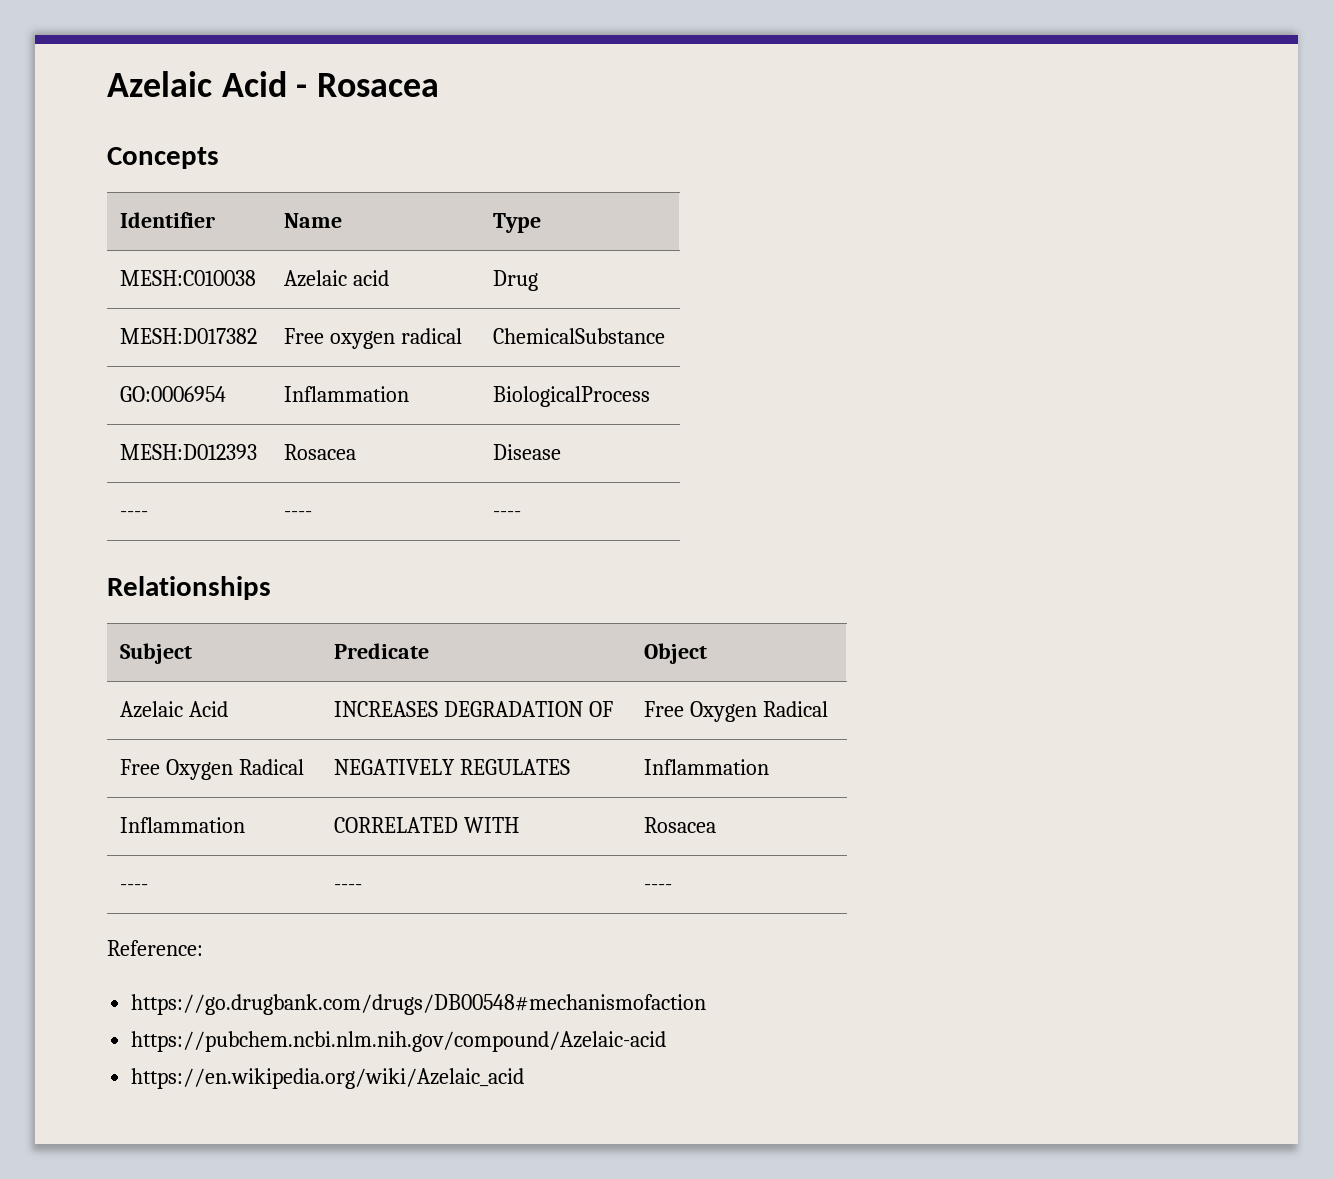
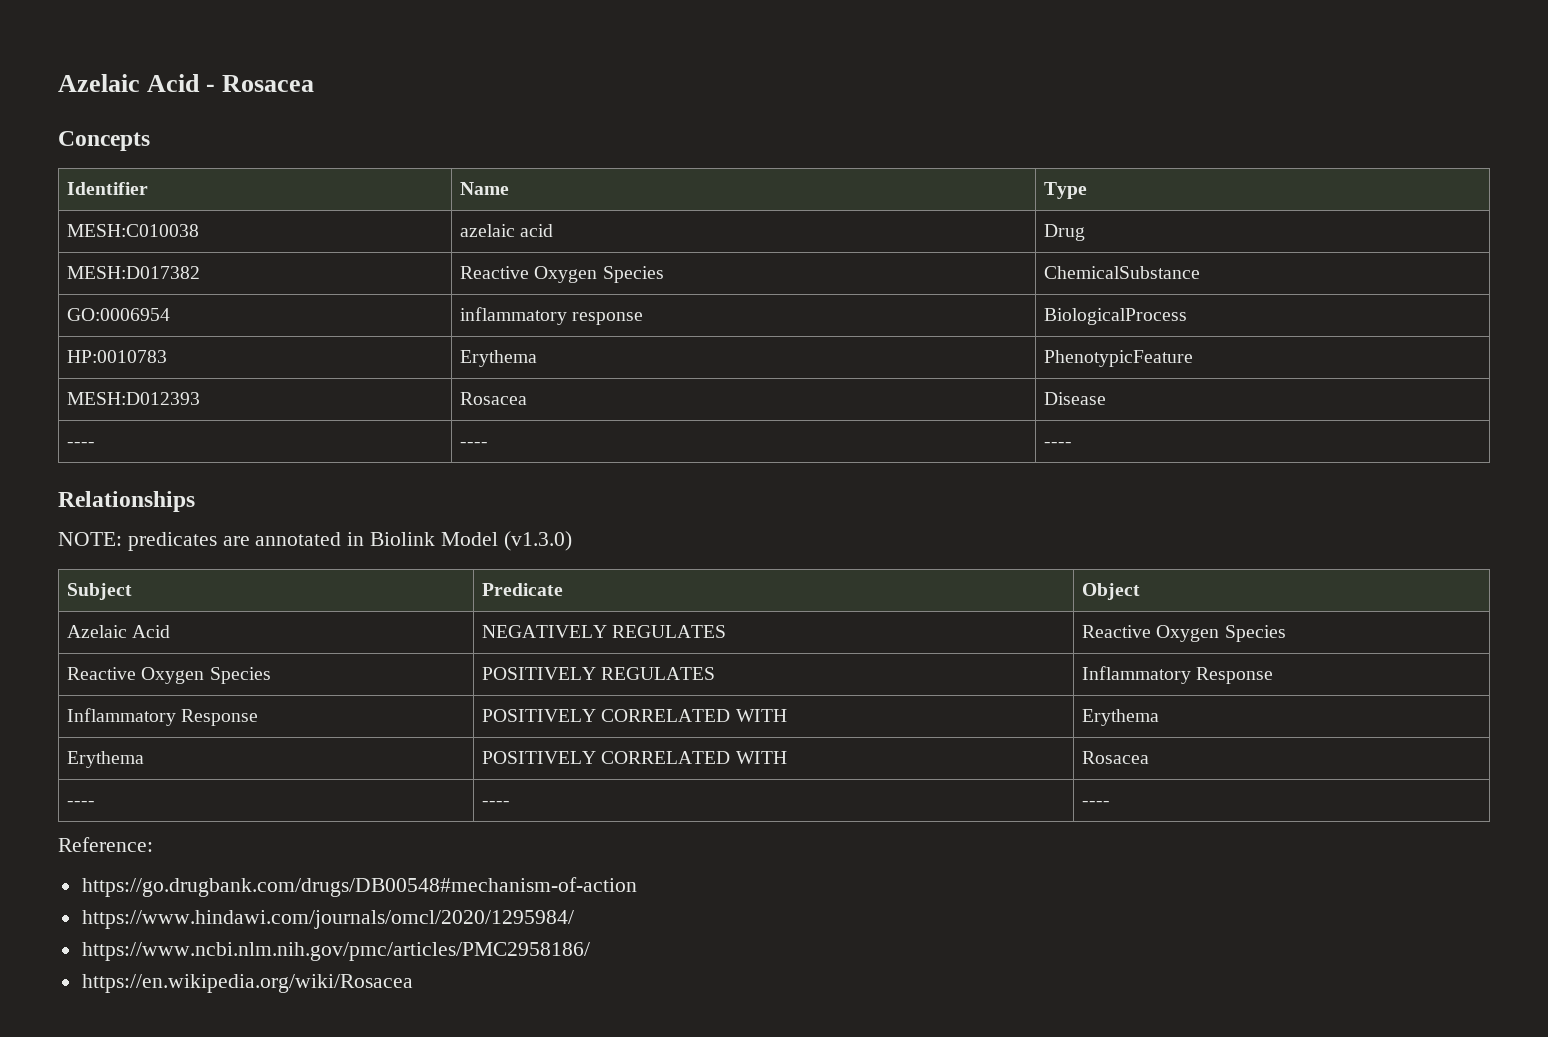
[284,270,348,287] Azelaic -> [460,224,516,237] azelaic
[284,328,463,349] Free oxygen radical -> [460,266,664,283] Reactive Oxygen Species
[284,386,410,402] Inflammation -> [460,307,644,325] inflammatory response
(651, 396) none -> [67,350,168,363] [460,350,538,367] [1044,350,1194,367] // HP:0010783 | Erythema | PhenotypicFeature
(271, 588) none -> [58,531,572,551] // NOTE: predicates are annotated in Biolink Model (v1.3.0)
[334,701,614,717] [644,701,829,722] [120,759,305,780] [334,759,571,775] [644,759,770,775] [120,817,246,833] INCREASES DEGRADATION OF | Free Oxygen Radical // Free Oxygen Radical | NEGATIVELY REGULATES | Inflammation // Inflammation | -> [482,625,727,638] [1082,625,1286,642] [67,667,271,684] [482,667,716,680] [1082,666,1274,684] [67,708,259,726] [482,709,787,722] [1082,709,1160,726] [67,751,145,768] [482,751,597,764] NEGATIVELY REGULATES | Reactive Oxygen Species // Reactive Oxygen Species | POSITIVELY REGULATES | Inflammatory Response // Inflammatory Response | POSITIVELY CORRELATED WITH | Erythema // Erythema | POSITIVELY
[131,994,707,1015] [131,1031,667,1052] [131,1068,525,1089] https://go.drugbank.com/drugs/DB00548#mechanismofaction // https://pubchem.ncbi.nlm.nih.gov/compound/Azelaic-acid // https://en.wikipedia.org/wiki/Azelaic_acid -> [81,877,637,897] [81,910,574,929] [81,942,590,961] [81,974,413,993] https://go.drugbank.com/drugs/DB00548#mechanism-of-action // https://www.hindawi.com/journals/omcl/2020/1295984/ // https://www.ncbi.nlm.nih.gov/pmc/articles/PMC2958186/ // https://en.wikipedia.org/wiki/Rosacea

